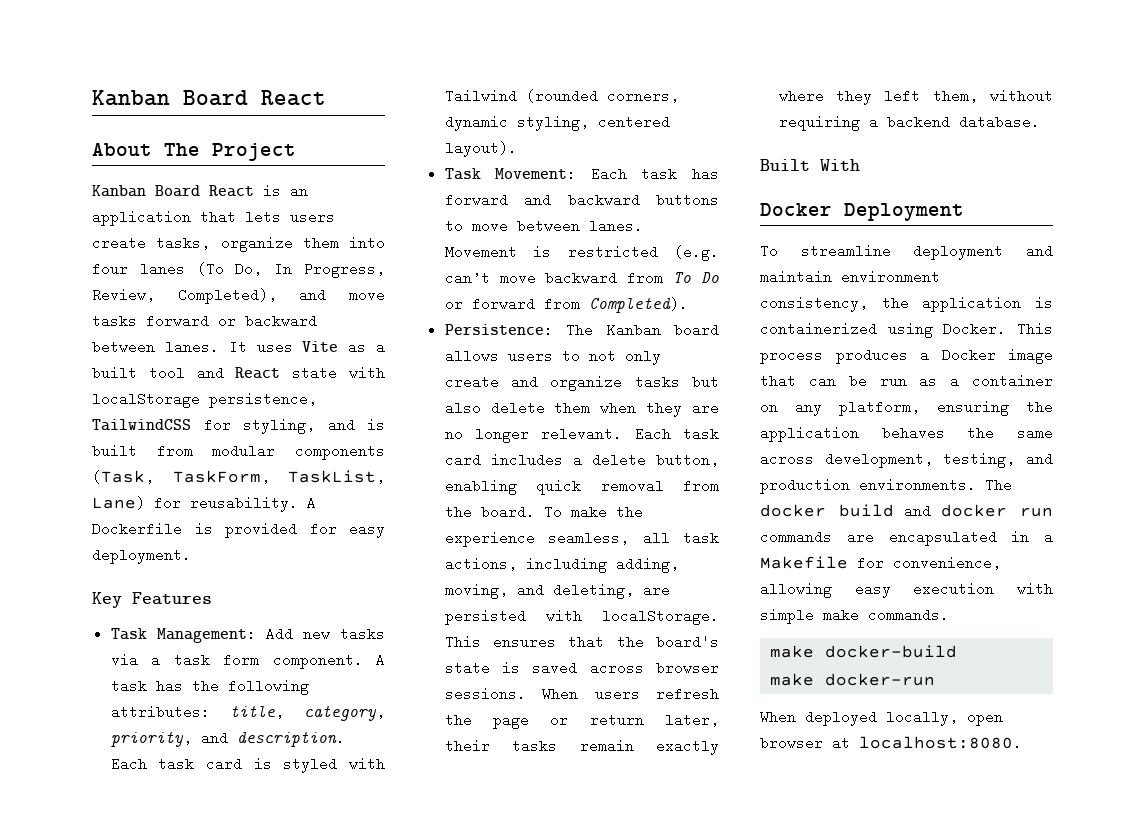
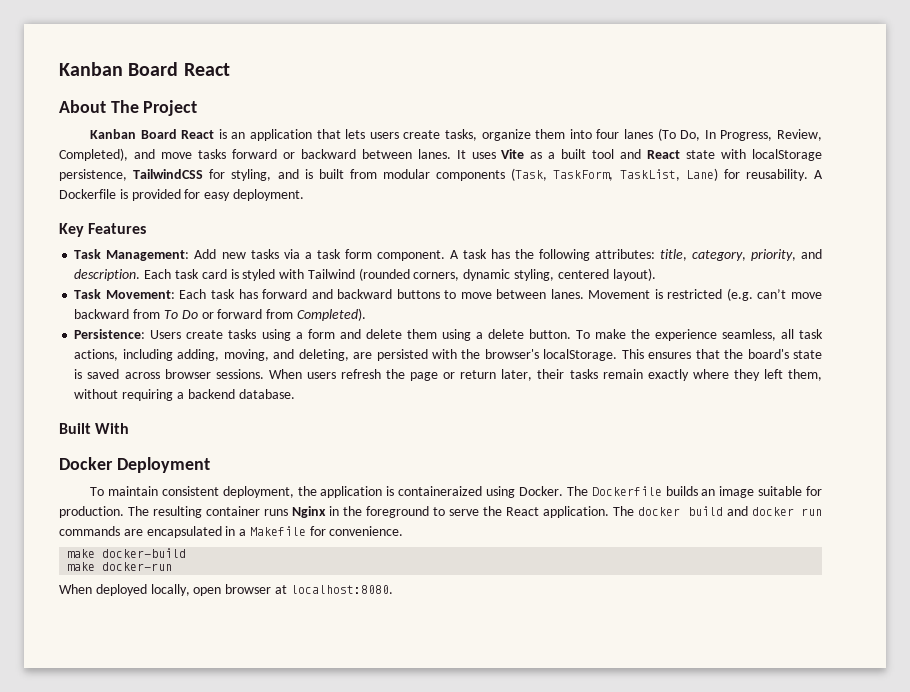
[566,323,719,337] [444,349,661,365] [444,375,719,391] [444,401,719,417] [444,427,719,443] [444,453,719,467] [444,479,719,495] [444,505,535,519] The Kanban board allows users to not only create and organize tasks but also delete them when they are no longer relevant. Each task card includes a delete button, enabling quick removal from the board. -> [150,329,571,341] Users create tasks using a form and delete them using a delete button.
(582, 615) none -> [461,349,539,359] the browser's
[800,244,1053,260] [760,270,940,284] [760,296,868,312] streamline deployment and maintain environment consistency, -> [107,486,294,498] maintain consistent deployment,
[760,322,877,336] containerized -> [398,486,483,496] containeraized
[1017,322,1053,336] [760,348,1053,364] [760,374,1053,388] [760,400,1053,416] [760,426,1053,442] [760,452,1053,468] [760,478,976,494] This process produces a Docker image that can be run as a container on any platform, ensuring the application behaves the same across development, testing, and production environments. -> [566,486,823,498] [59,506,610,518] The Dockerfile builds an image suitable for production. The resulting container runs Nginx in the foreground to serve the React application.
[893,556,1001,570] [760,582,1053,598] [760,608,949,624] convenience, allowing easy execution with simple make commands. -> [329,526,404,536] convenience.

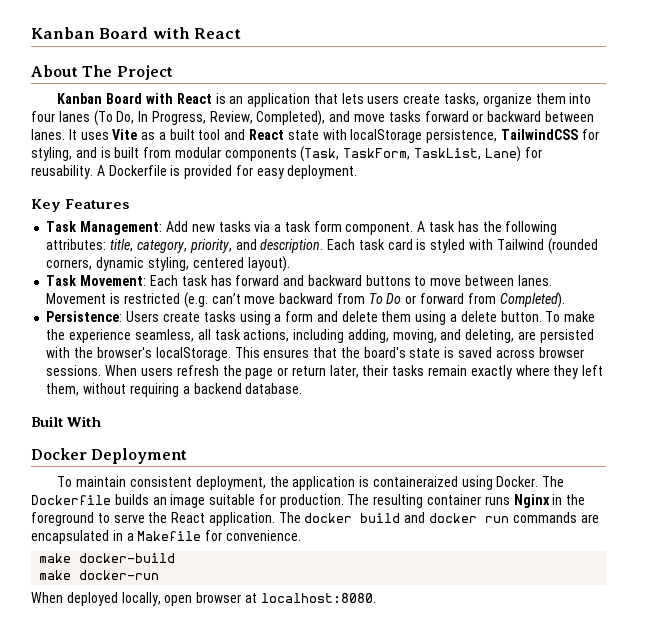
[59,62,179,76] Kanban Board -> [31,27,190,39] Kanban Board with
(177, 134) none -> [145,93,173,104] with

